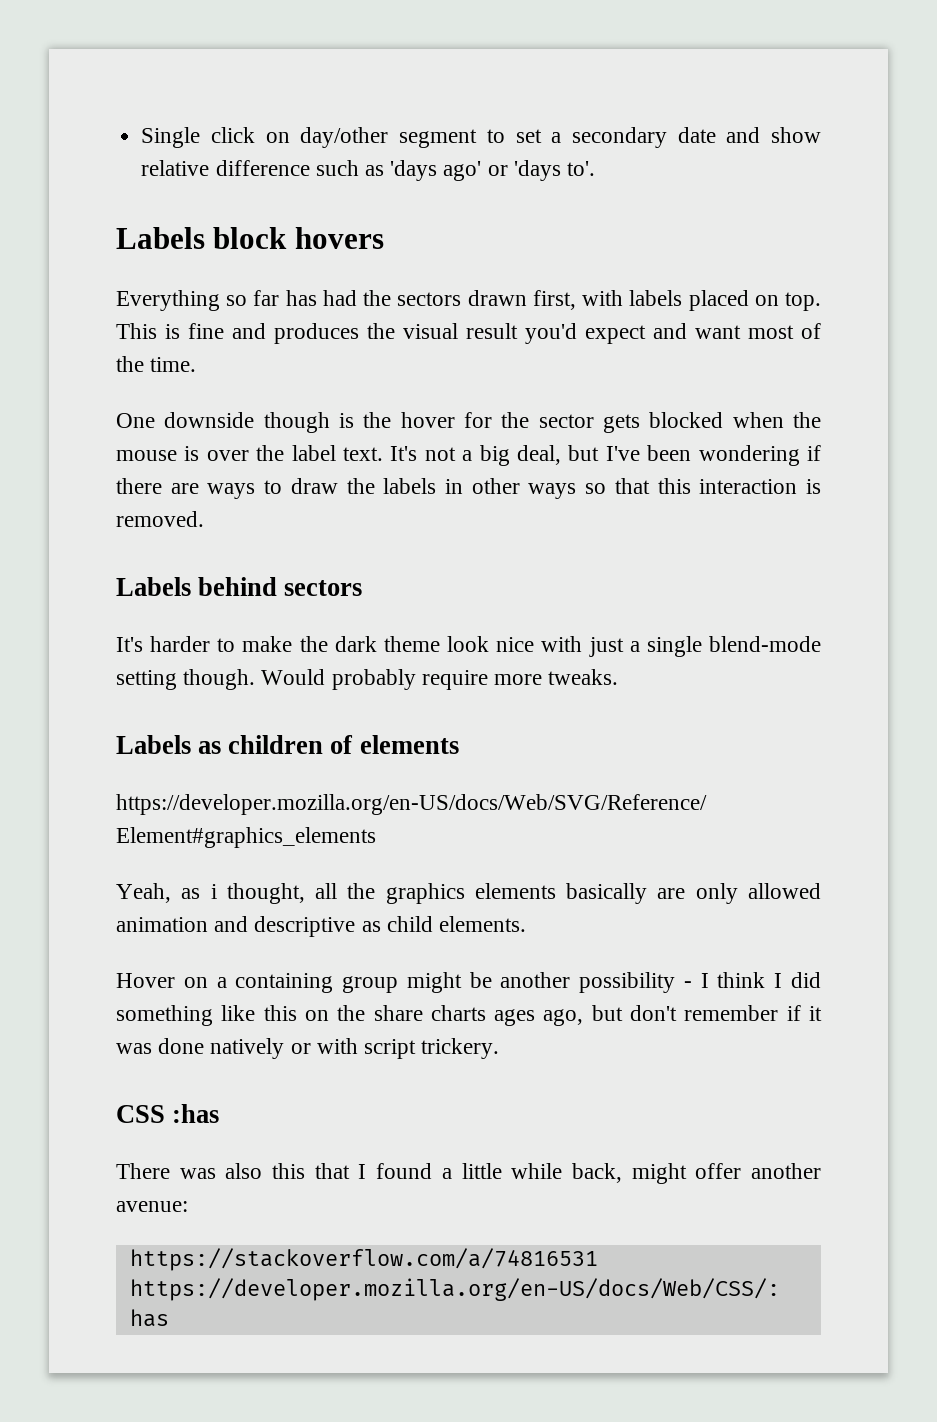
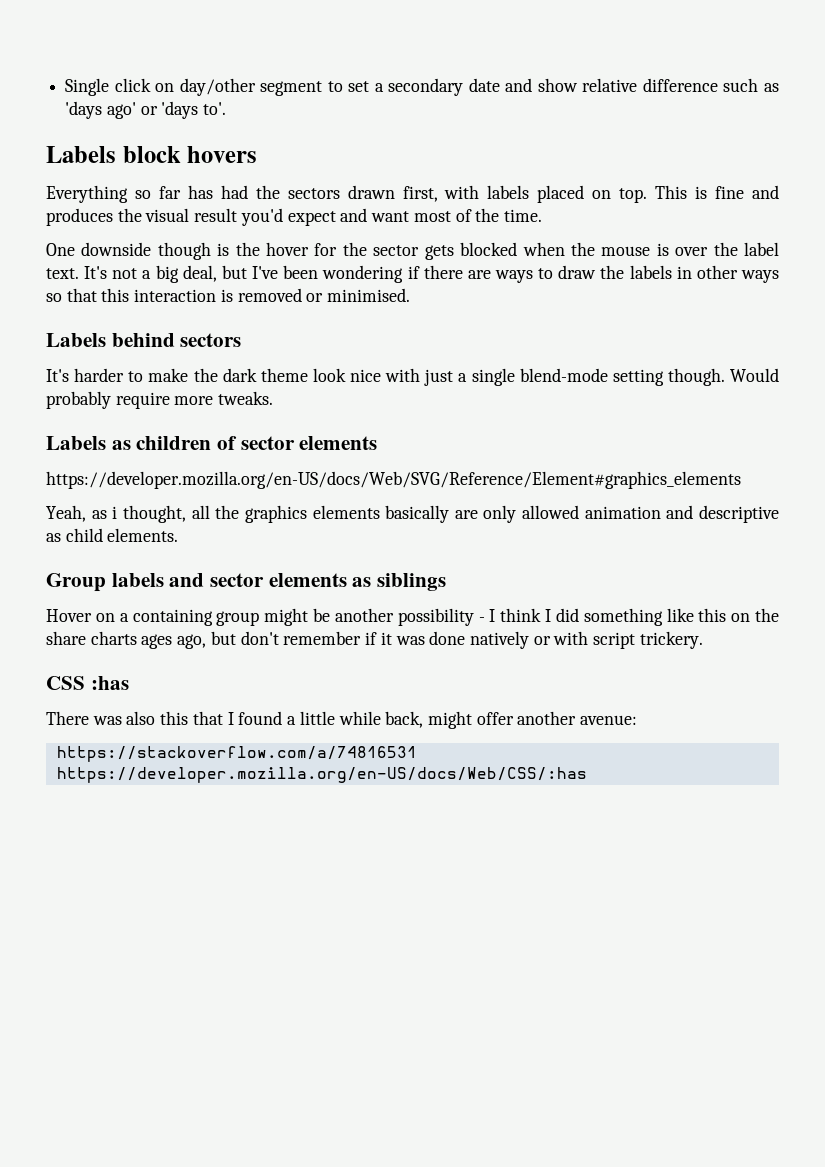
[116,511,204,527] removed. -> [237,288,411,302] removed or minimised.
(354, 744) none -> [240,436,295,450] sector
(527, 924) none -> [46,573,447,592] // Group labels and sector elements as siblings

